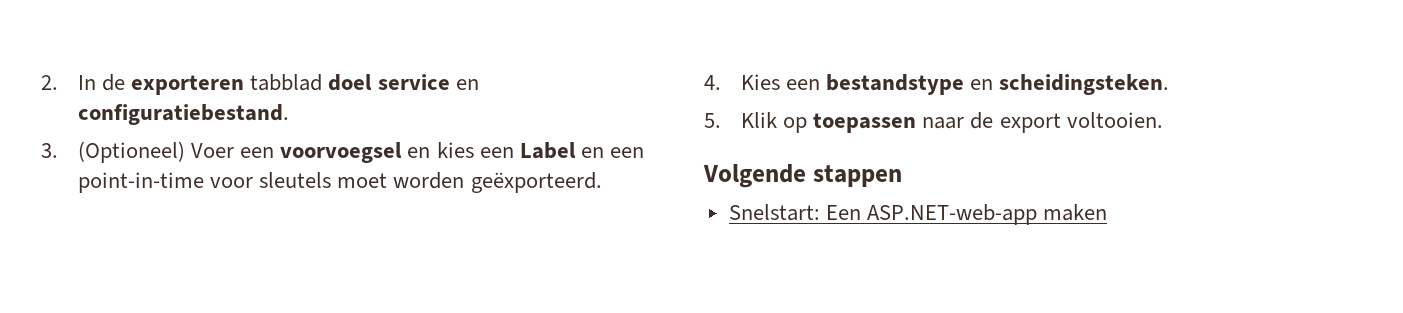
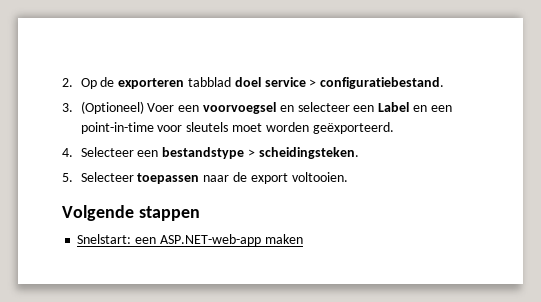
[78,75,97,90] In -> [80,78,97,89] Op
[455,79,479,90] en -> [309,79,317,87] >
[436,142,474,158] kies -> [297,102,350,112] selecteer
[741,74,781,90] Kies -> [80,147,134,157] Selecteer
[970,79,994,90] en -> [247,149,255,157] >
[741,112,808,133] Klik op -> [80,172,134,182] Selecteer
[825,205,861,220] Een -> [135,237,157,244] een

